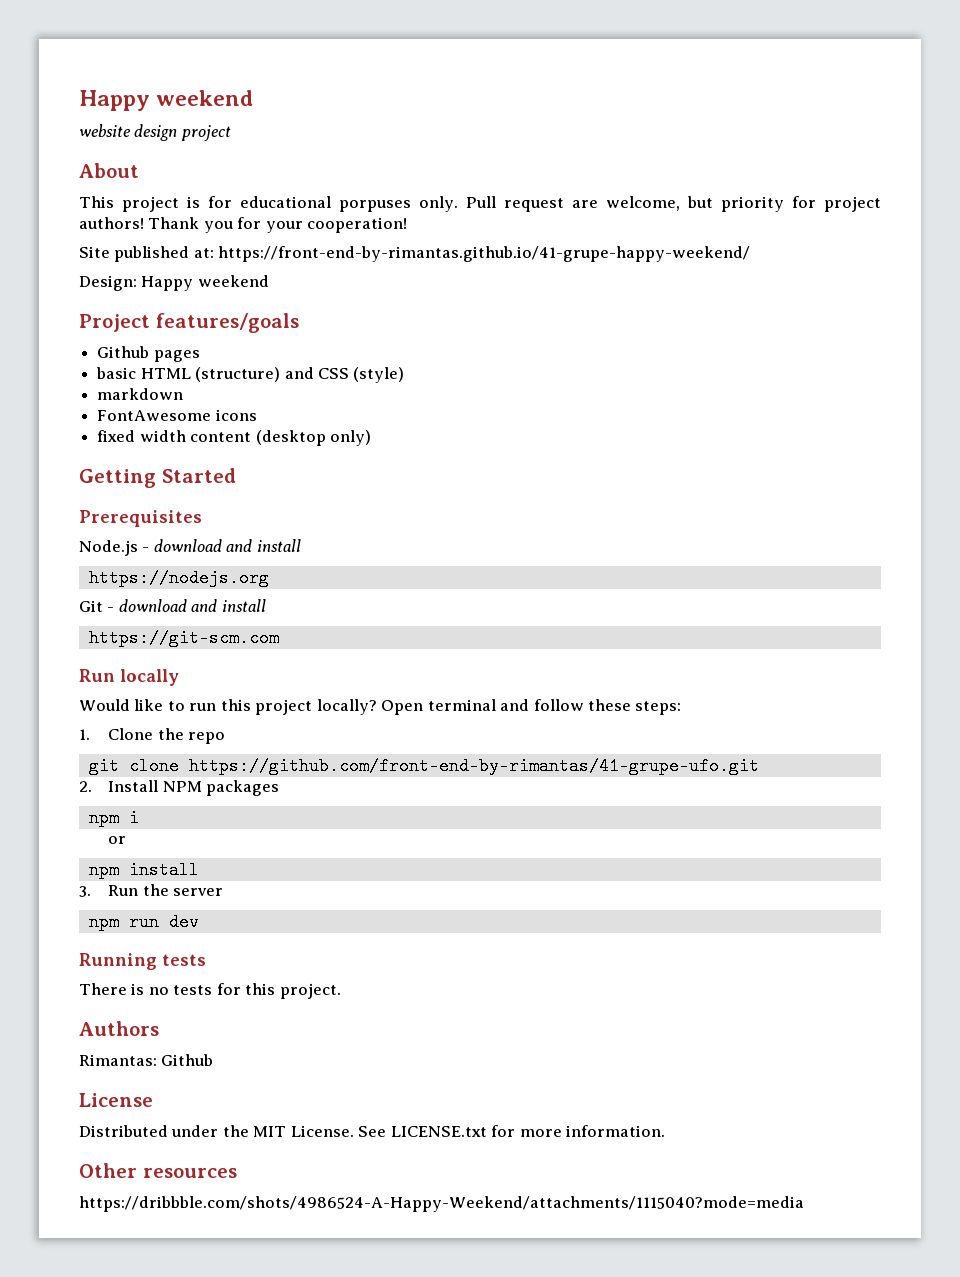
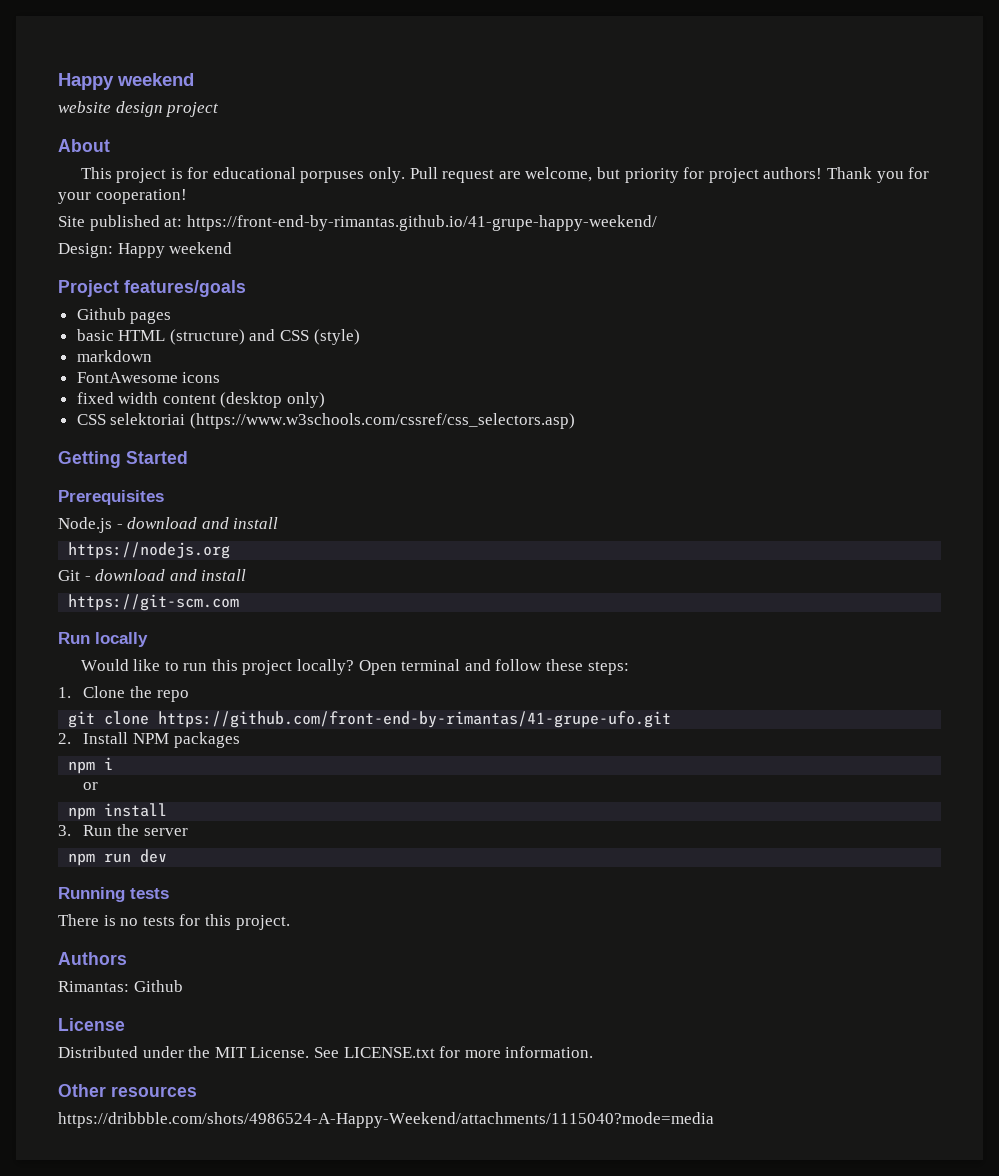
(371, 438) none -> [76,413,575,429] // CSS selektoriai (https://www.w3schools.com/cssref/css_selectors.asp)

